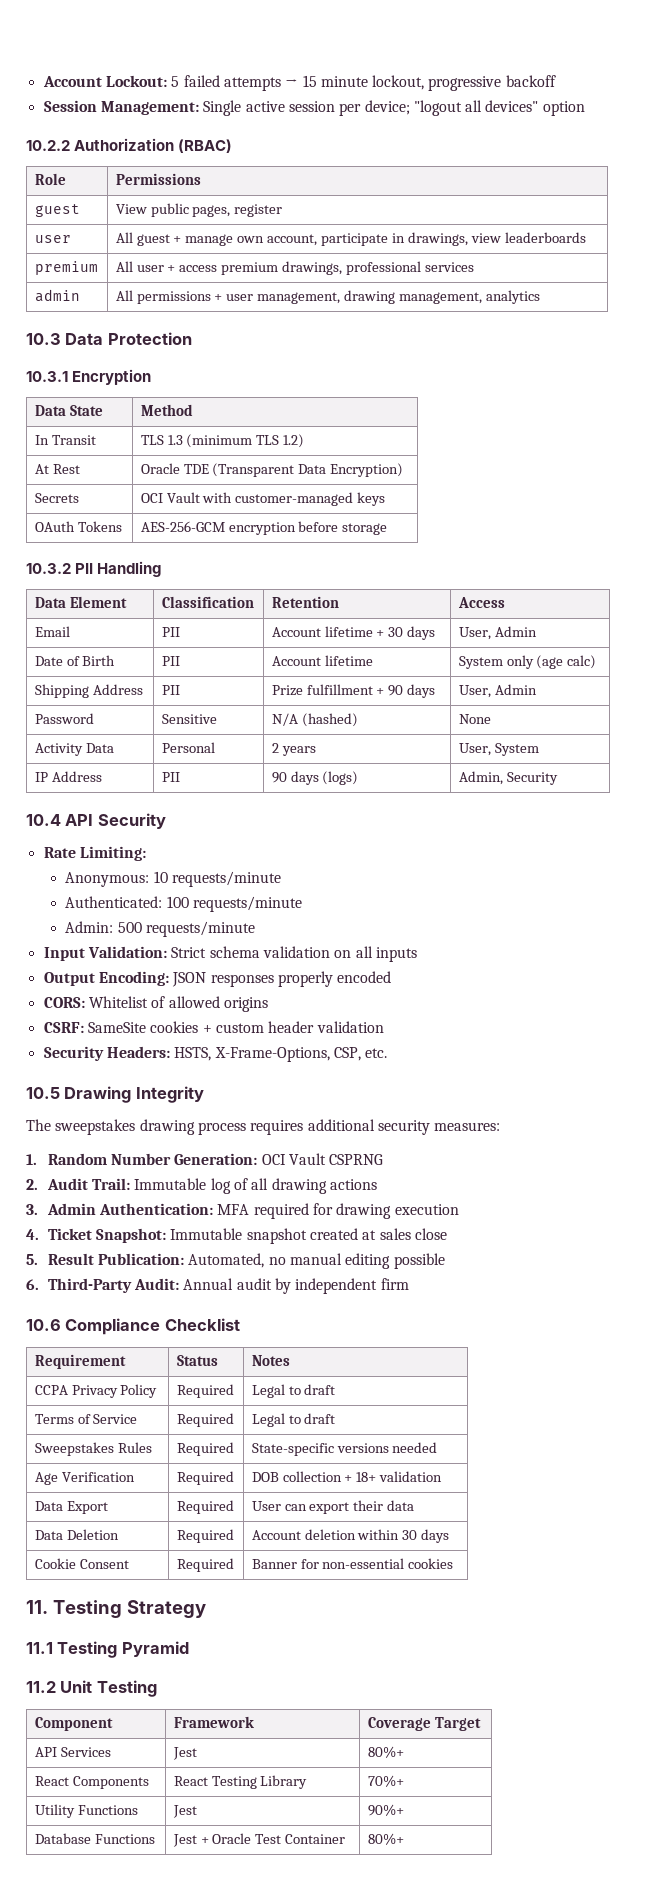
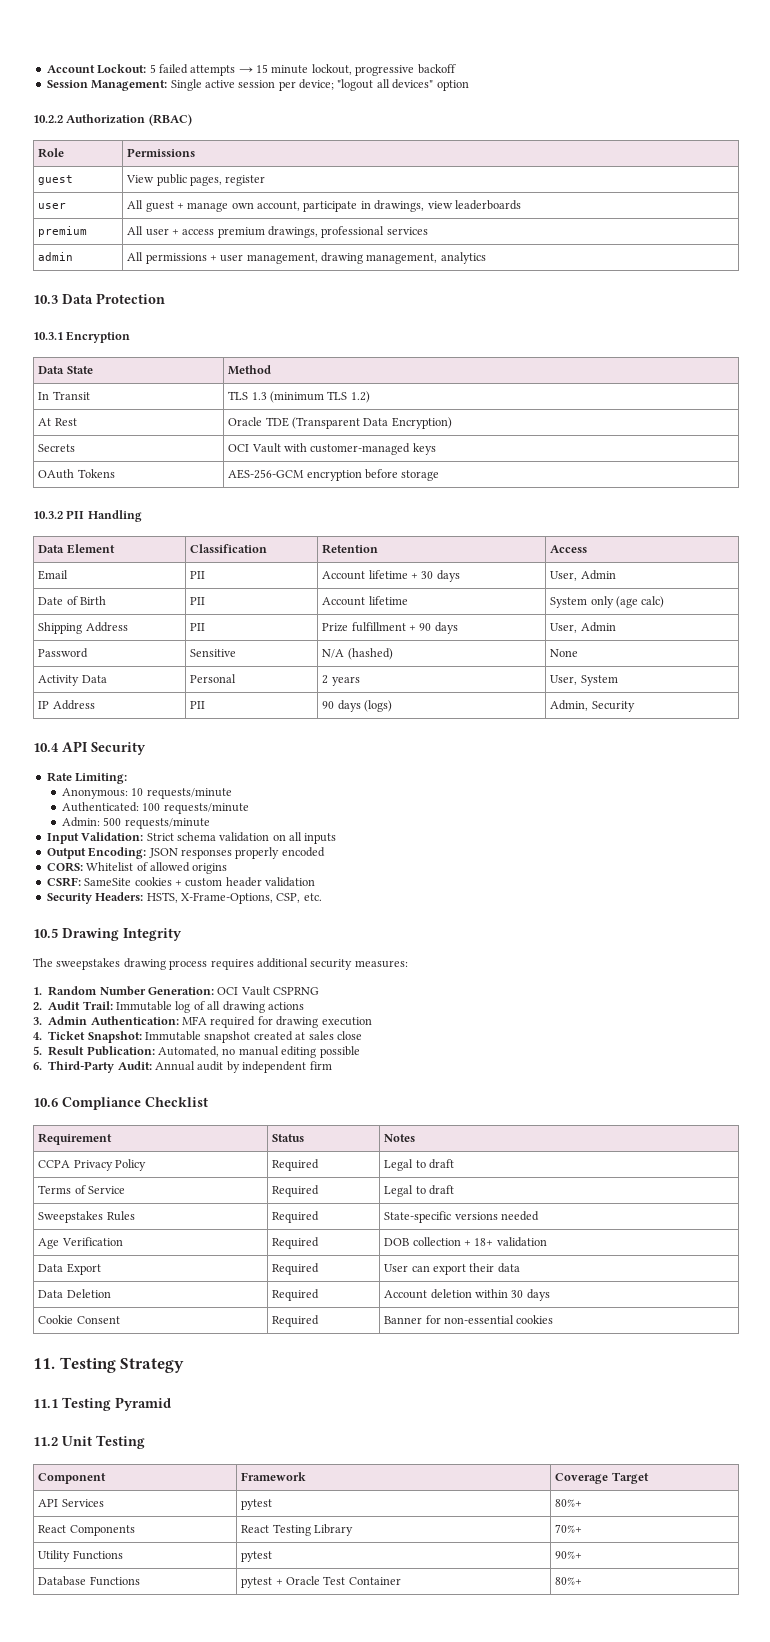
[172,1747,197,1760] Jest -> [241,1499,273,1510] pytest
[172,1805,197,1818] Jest -> [241,1551,273,1562] pytest
[172,1834,197,1847] Jest -> [241,1577,273,1588] pytest

